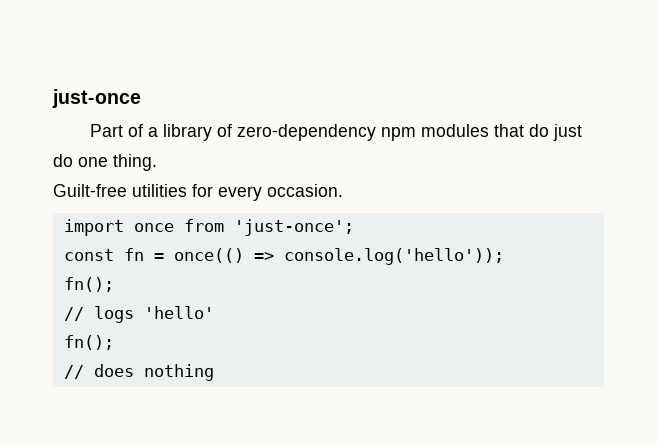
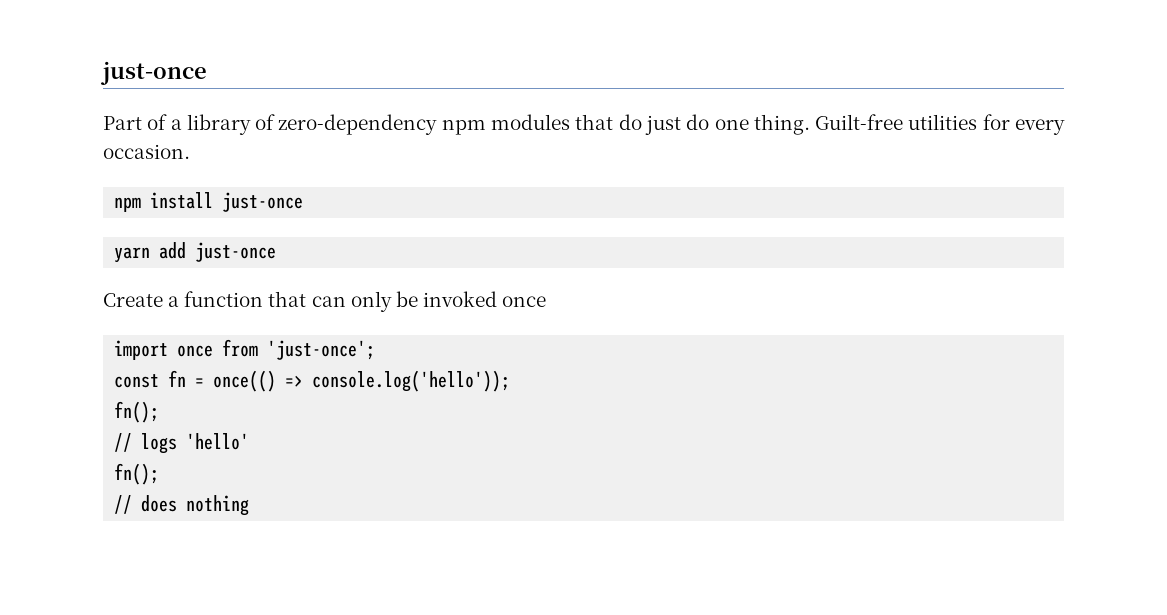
(157, 162) // -> (810, 124) none
(343, 190) none -> [114,192,304,212] [114,242,277,263] [103,291,547,312] // npm install just-once // yarn add just-once // Create a function that can only be invoked once

